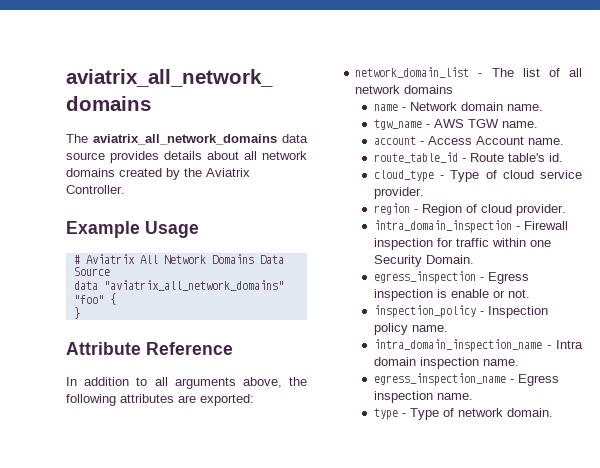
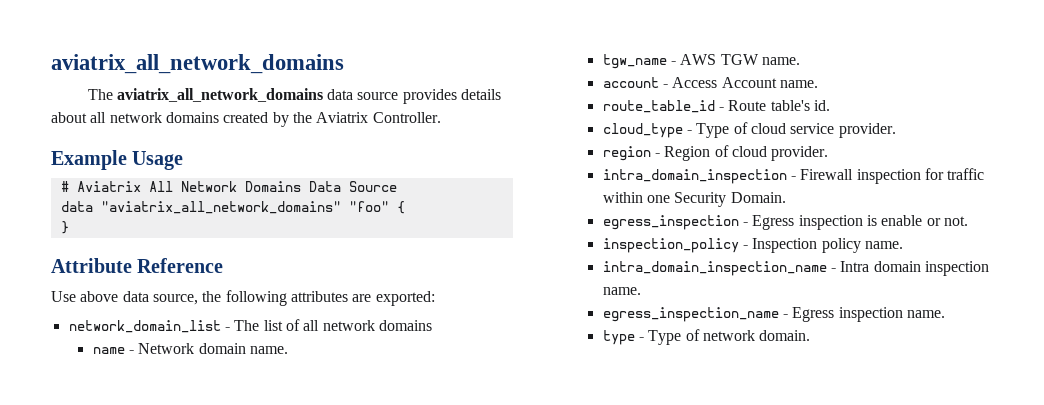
[66,377,282,389] In addition to all arguments above, -> [51,291,198,305] Use above data source,

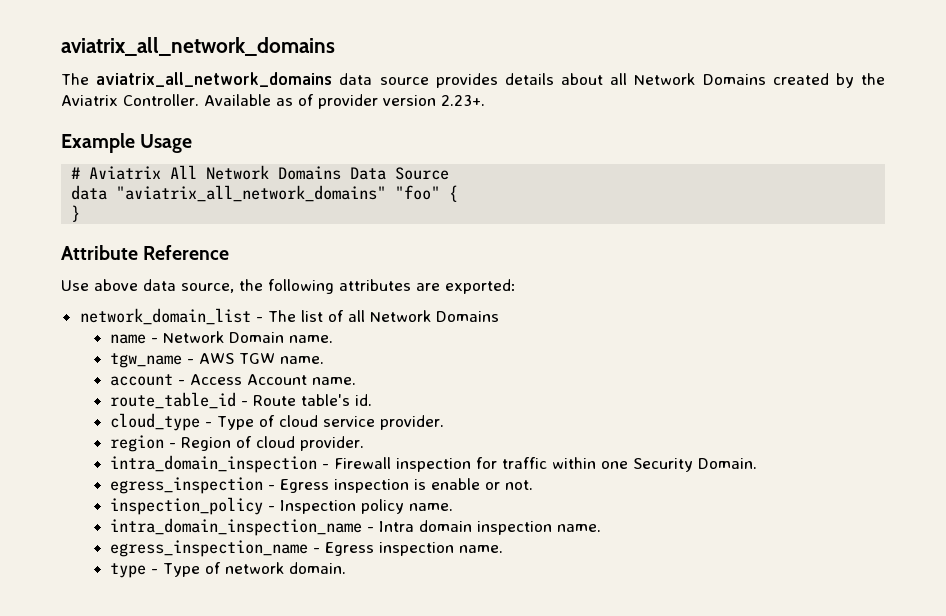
[109,112,219,123] network domains -> [634,73,766,85] Network Domains
(441, 117) none -> [204,94,485,109] Available as of provider version 2.23+.
[322,320,432,331] network domains -> [369,310,499,322] Network Domains
[198,343,246,354] domain -> [228,332,284,343] Domain

